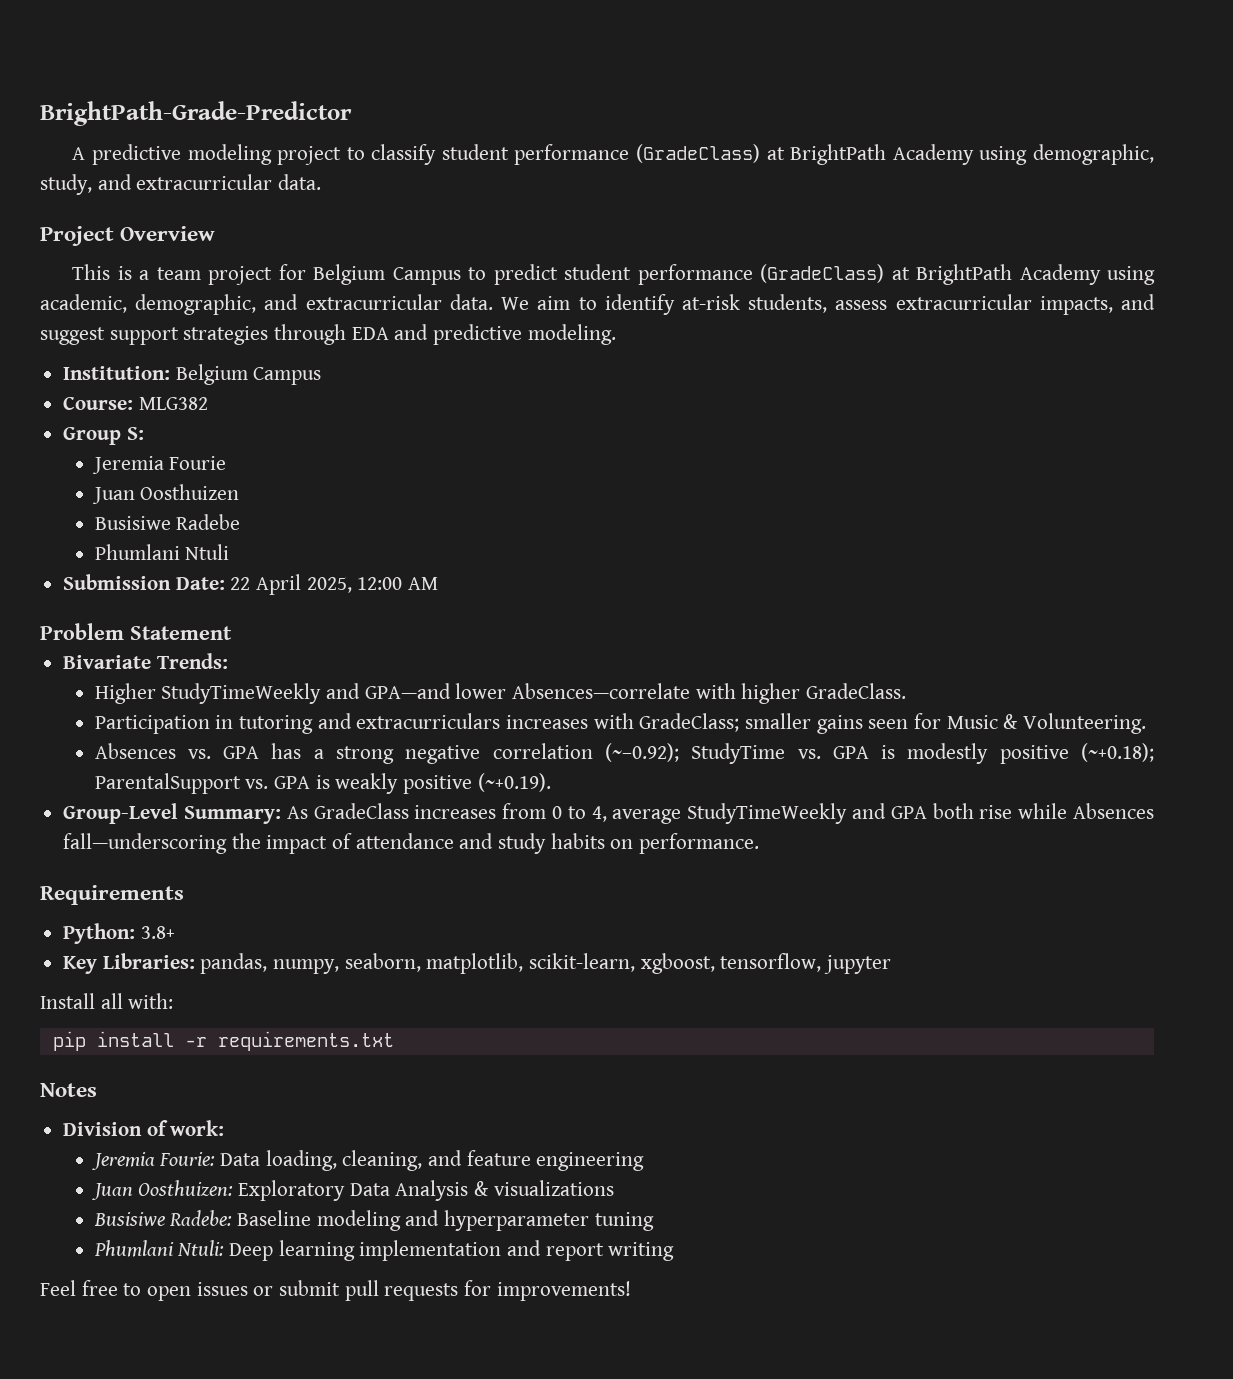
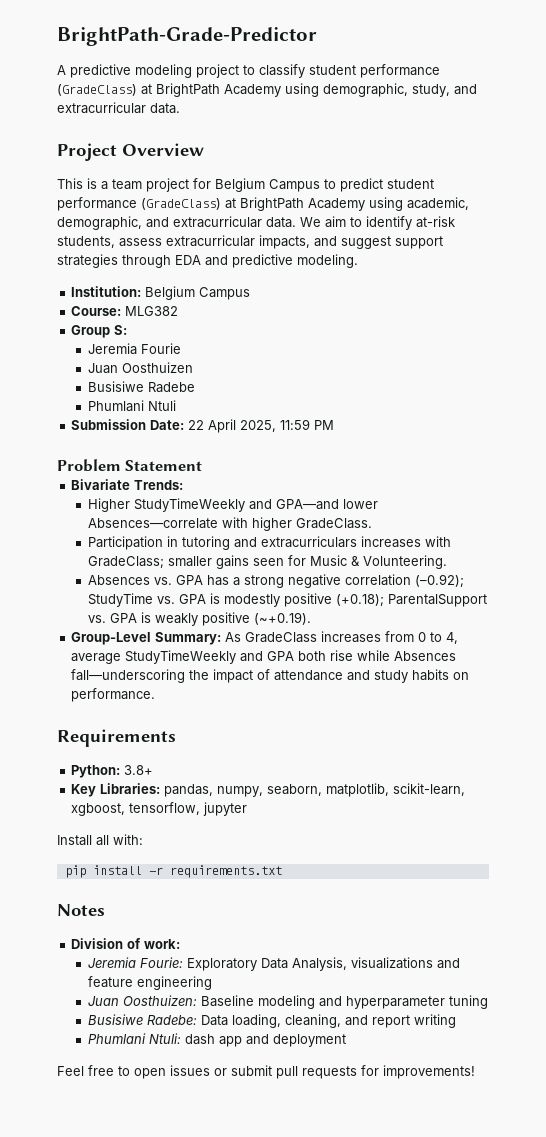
[357,577,439,590] 12:00 AM -> [280,419,335,430] 11:59 PM
[604,743,679,762] (~–0.92); -> [414,574,464,588] (–0.92);
[1080,743,1154,762] (~+0.18); -> [335,594,384,607] (+0.18);
[219,1150,423,1171] Data loading, cleaning, -> [186,957,433,971] Exploratory Data Analysis, visualizations
[237,1180,614,1201] [93,1210,233,1226] Exploratory Data Analysis & visualizations // Busisiwe Radebe: -> (197, 1000) none
[93,1240,675,1261] Phumlani Ntuli: Deep learning implementation and report writing -> [87,1014,456,1028] [87,1033,346,1047] Busisiwe Radebe: Data loading, cleaning, and report writing // Phumlani Ntuli: dash app and deployment

